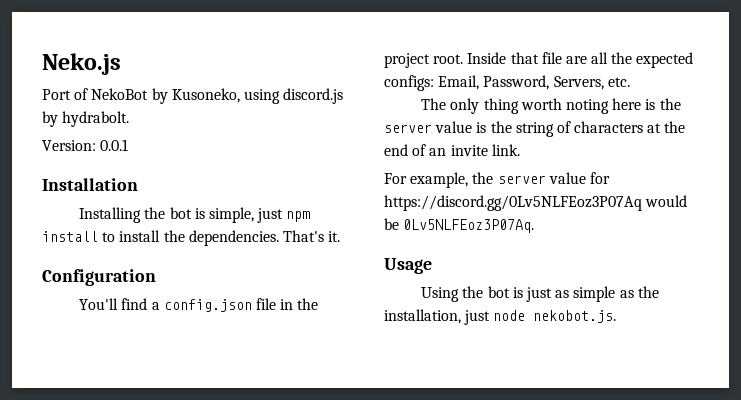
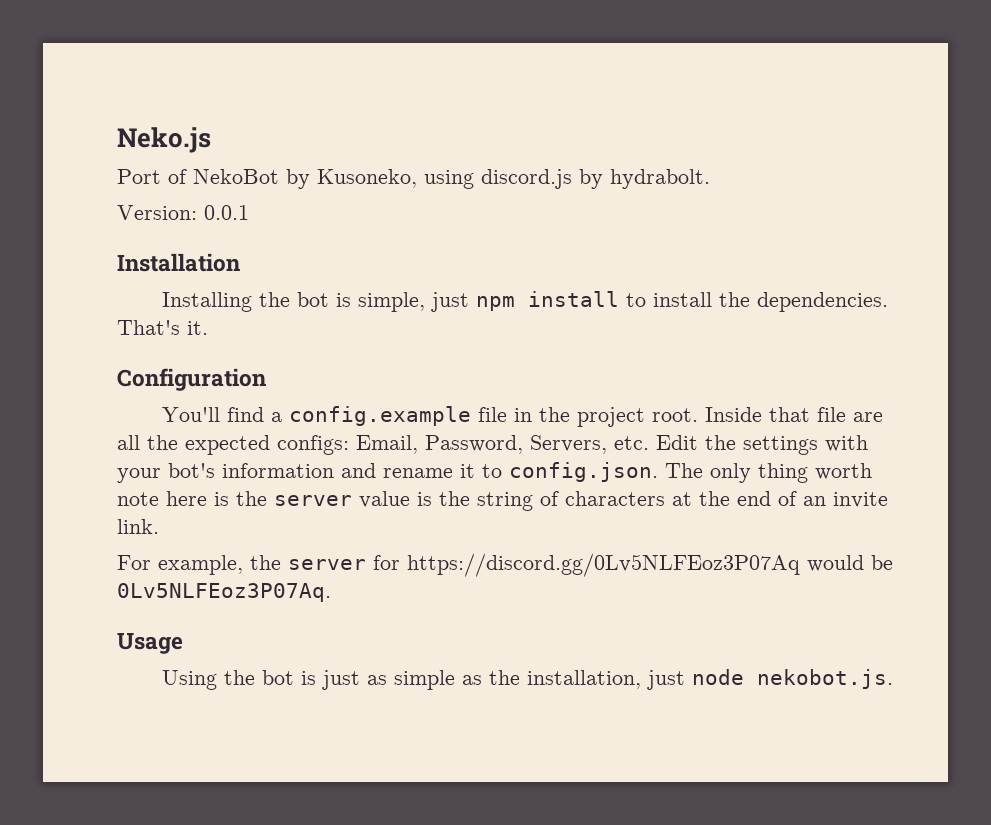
[163,299,252,312] config.json -> [288,406,471,426] config.example
(630, 82) // -> [656,435,868,455] [117,462,658,483] Edit the settings with your bot's information and rename it to config.json.
[565,99,609,114] noting -> [117,492,159,506] note
[548,172,586,184] value -> (366, 564) none

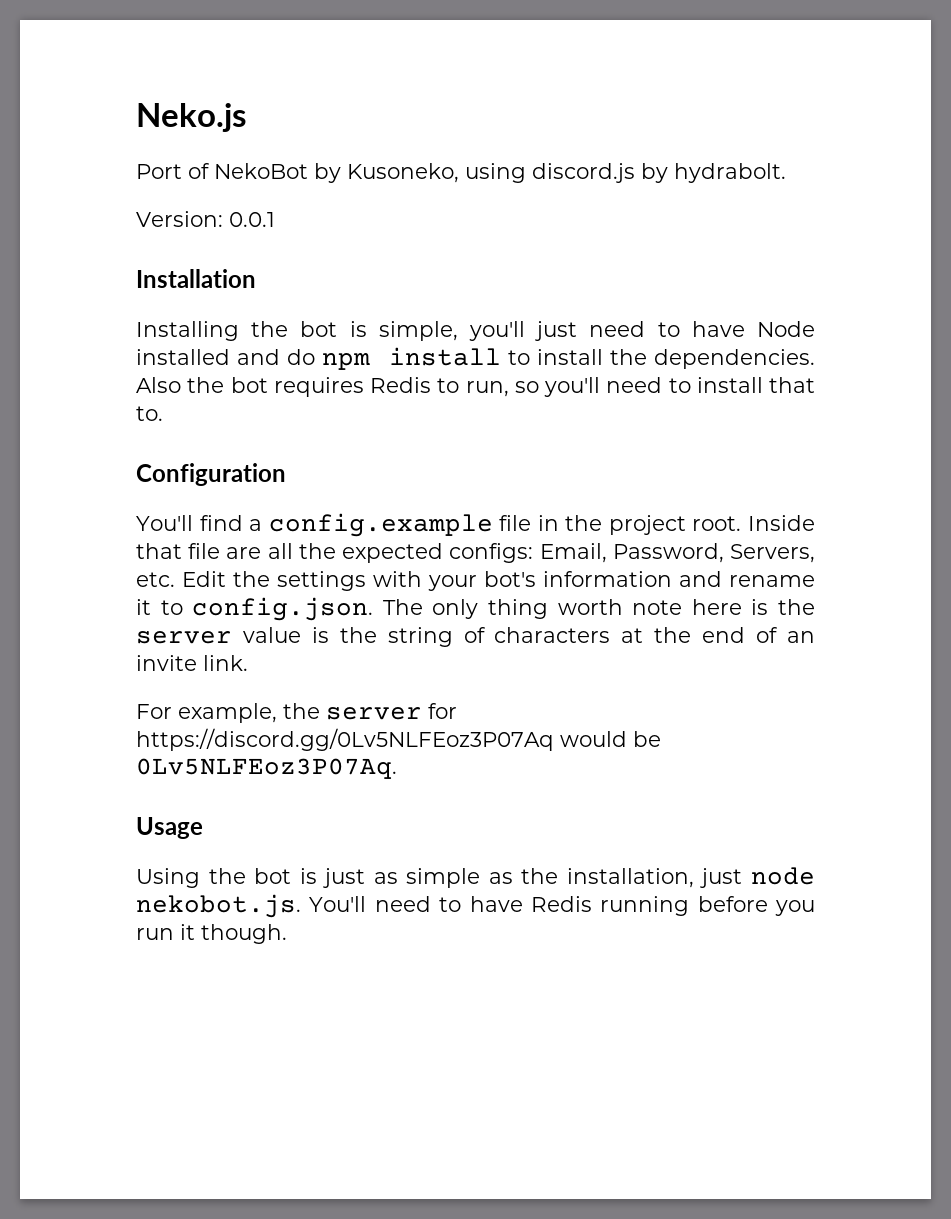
[430,292,469,312] just -> [468,321,815,341] [136,349,316,365] you'll just need to have Node installed and do
[117,320,208,335] That's it. -> [136,377,815,397] [136,406,163,421] Also the bot requires Redis to run, so you'll need to install that to.
(893, 679) none -> [309,896,815,916] [136,924,287,944] You'll need to have Redis running before you run it though.

